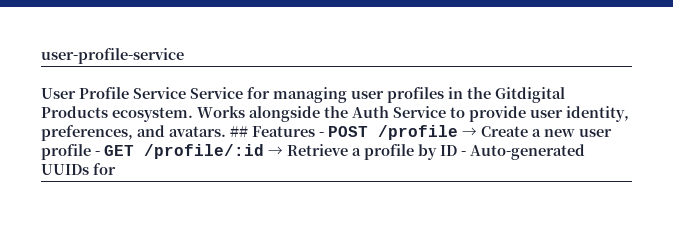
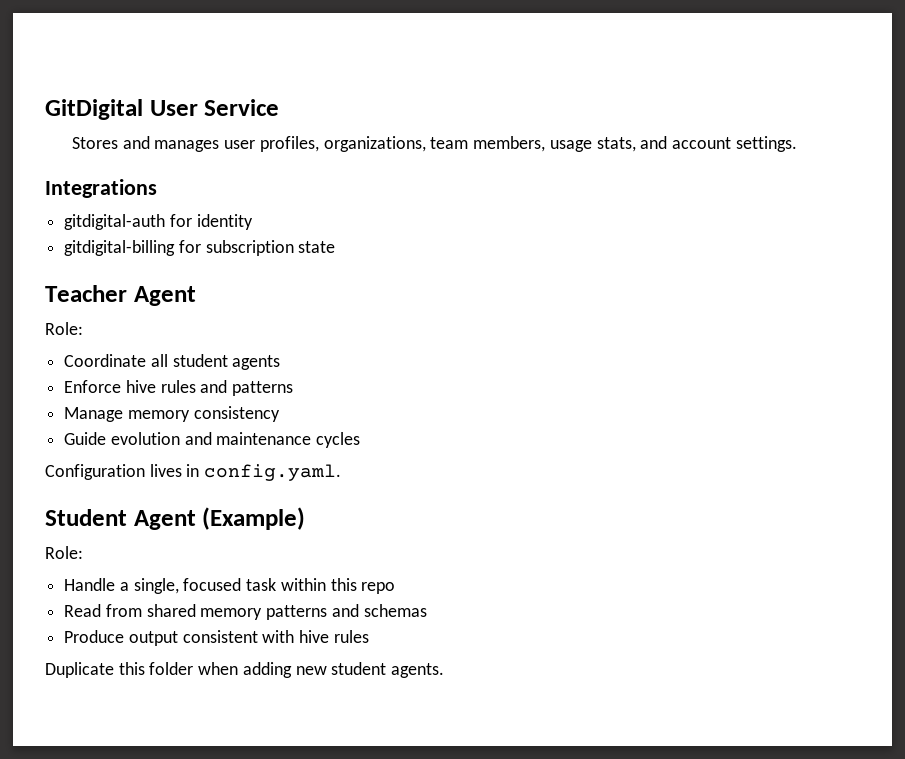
[41,48,184,64] [41,87,565,103] [41,106,629,122] [41,125,612,141] [41,144,585,160] [41,163,116,175] user-profile-service // User Profile Service Service for managing user profiles in the Gitdigital Products ecosystem. Works alongside the Auth Service to provide user identity, preferences, and avatars. ## Features - POST /profile → Create a new user profile - GET /profile/:id → Retrieve a profile by ID - Auto-generated UUIDs for -> [45,99,280,120] [72,136,797,152] [45,179,157,198] [64,214,253,230] [64,240,336,256] [45,285,196,306] [45,322,83,335] [64,354,281,370] [64,380,294,396] [64,406,280,422] [64,432,361,448] [45,464,342,481] [45,507,306,530] [45,546,83,559] [64,578,396,594] [64,604,427,620] [64,630,369,646] [45,662,445,678] GitDigital User Service // Stores and manages user profiles, organizations, team members, usage stats, and account settings. // Integrations // gitdigital-auth for identity // gitdigital-billing for subscription state // Teacher Agent // Role: // Coordinate all student agents // Enforce hive rules and patterns // Manage memory consistency // Guide evolution and maintenance cycles // Configuration lives in config.yaml. // Student Agent (Example) // Role: // Handle a single, focused task within this repo // Read from shared memory patterns and schemas // Produce output consistent with hive rules // Duplicate this folder when adding new student agents.

